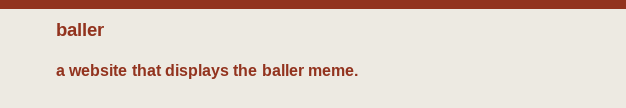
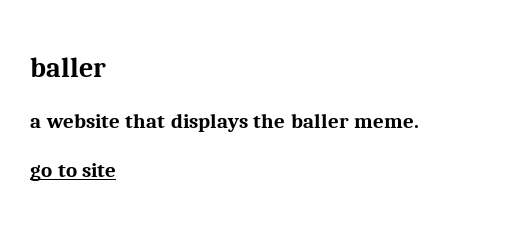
(358, 71) none -> [30,163,117,181] // go to site

